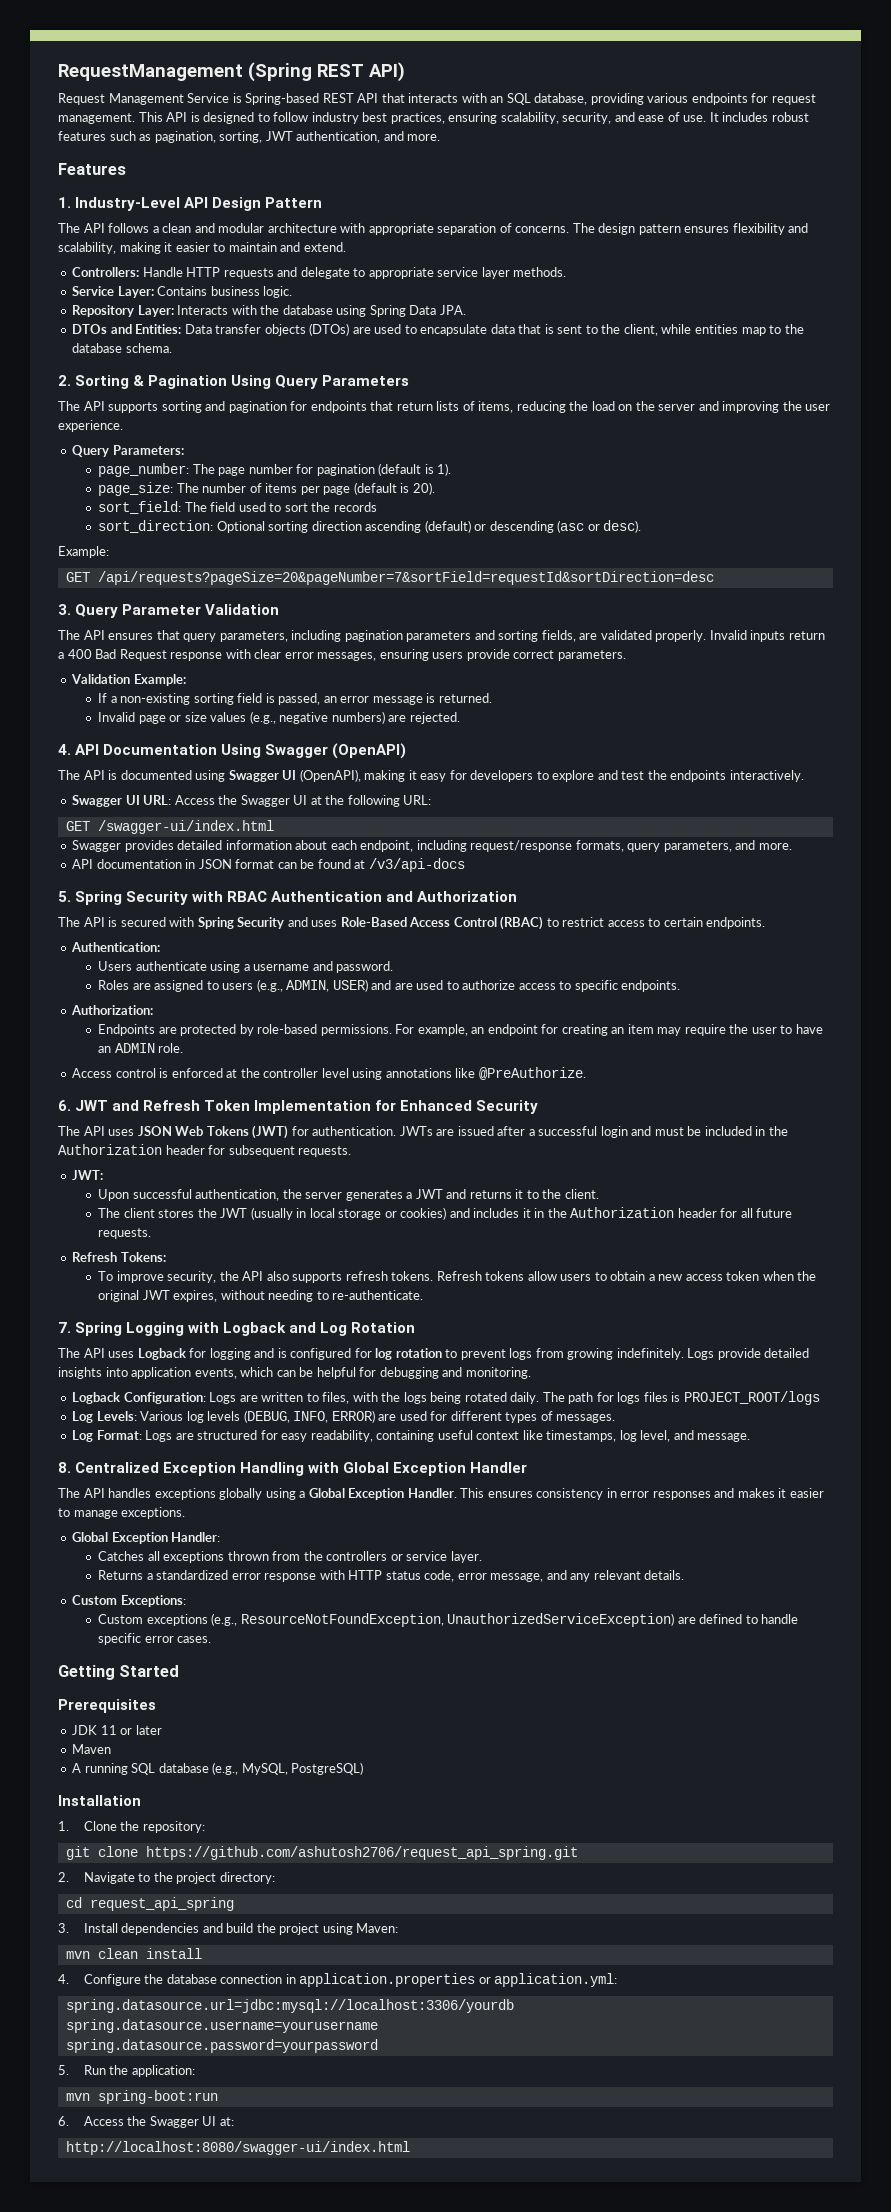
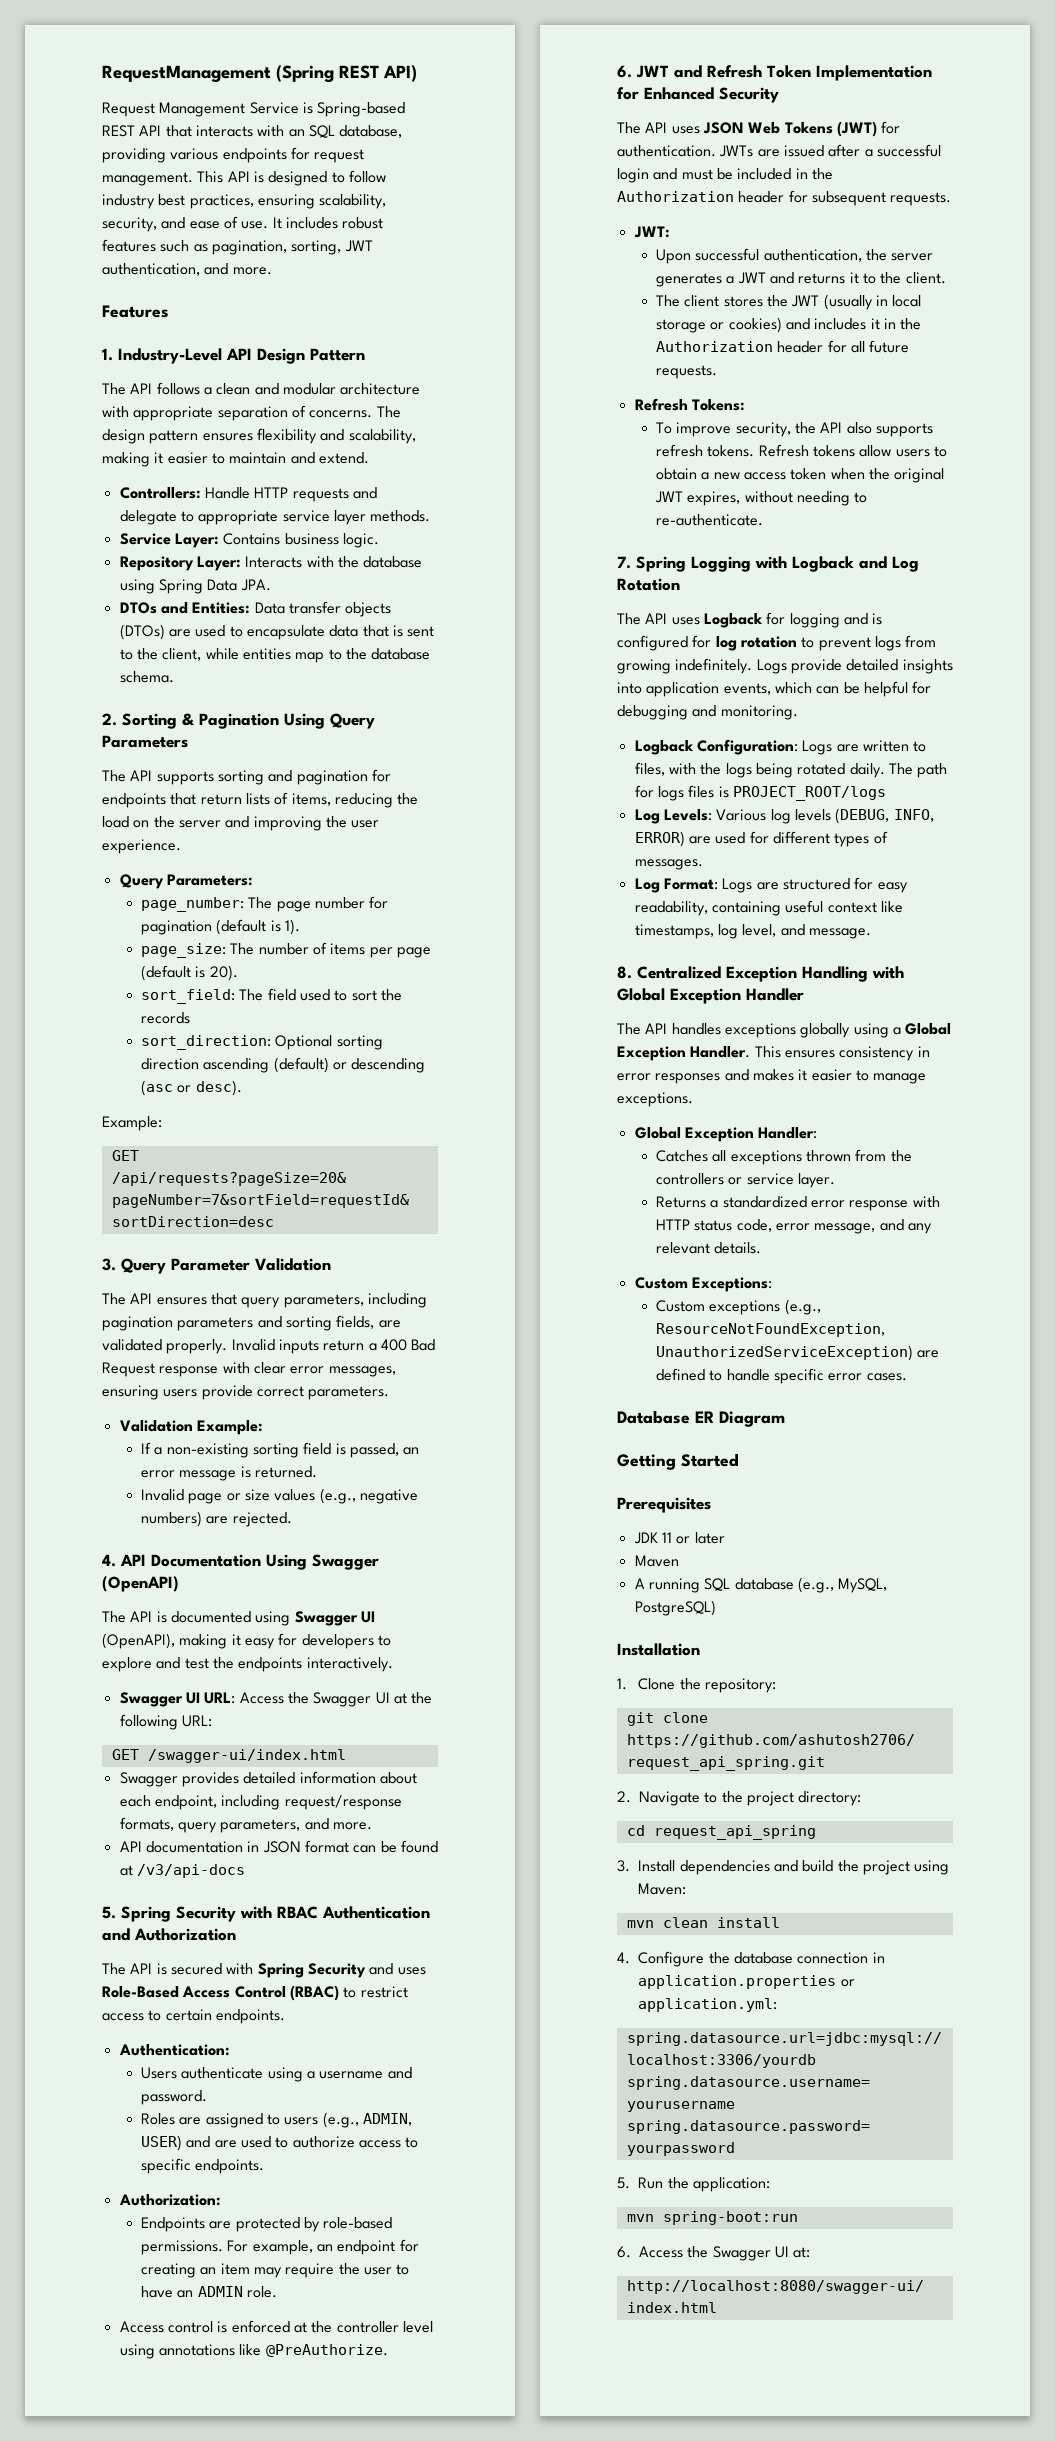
(212, 1639) none -> [617,1410,785,1427] // Database ER Diagram

